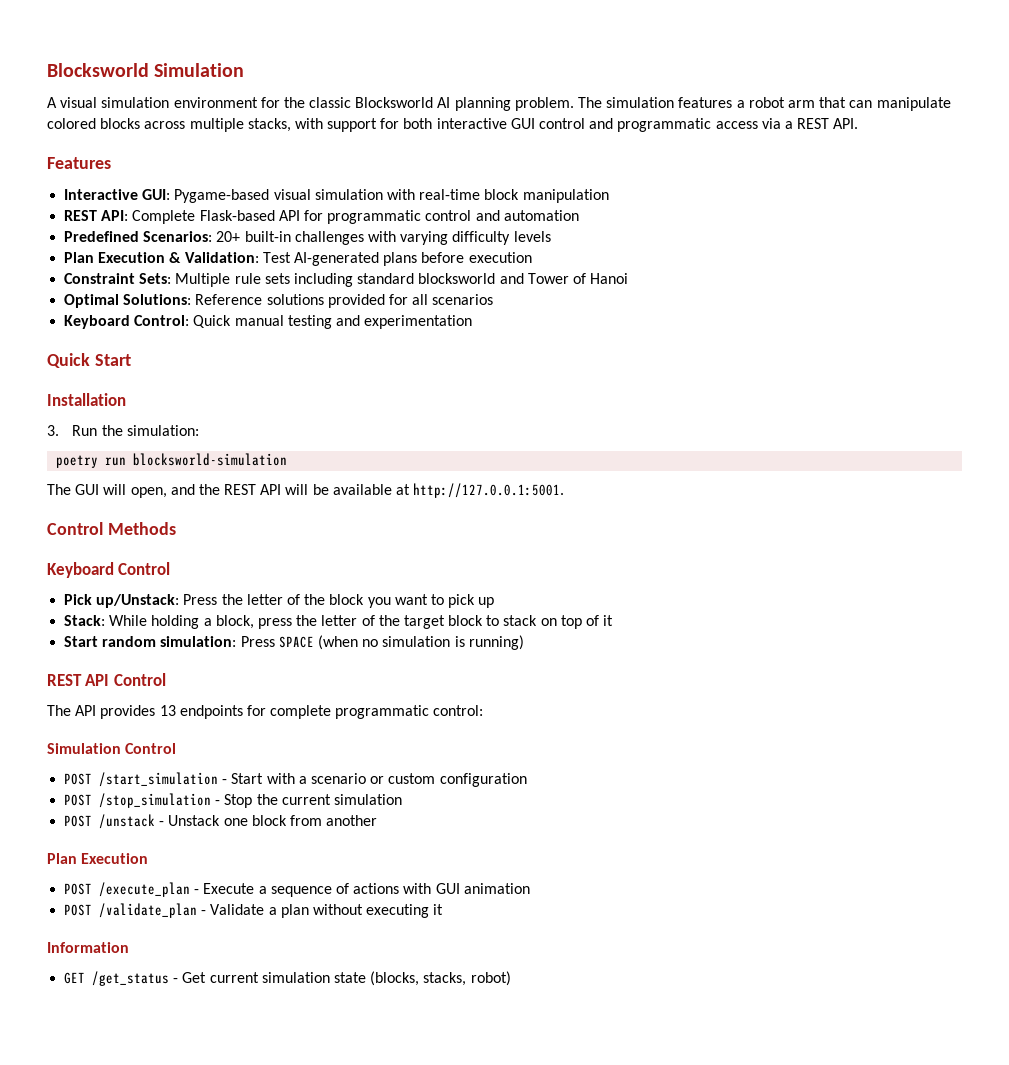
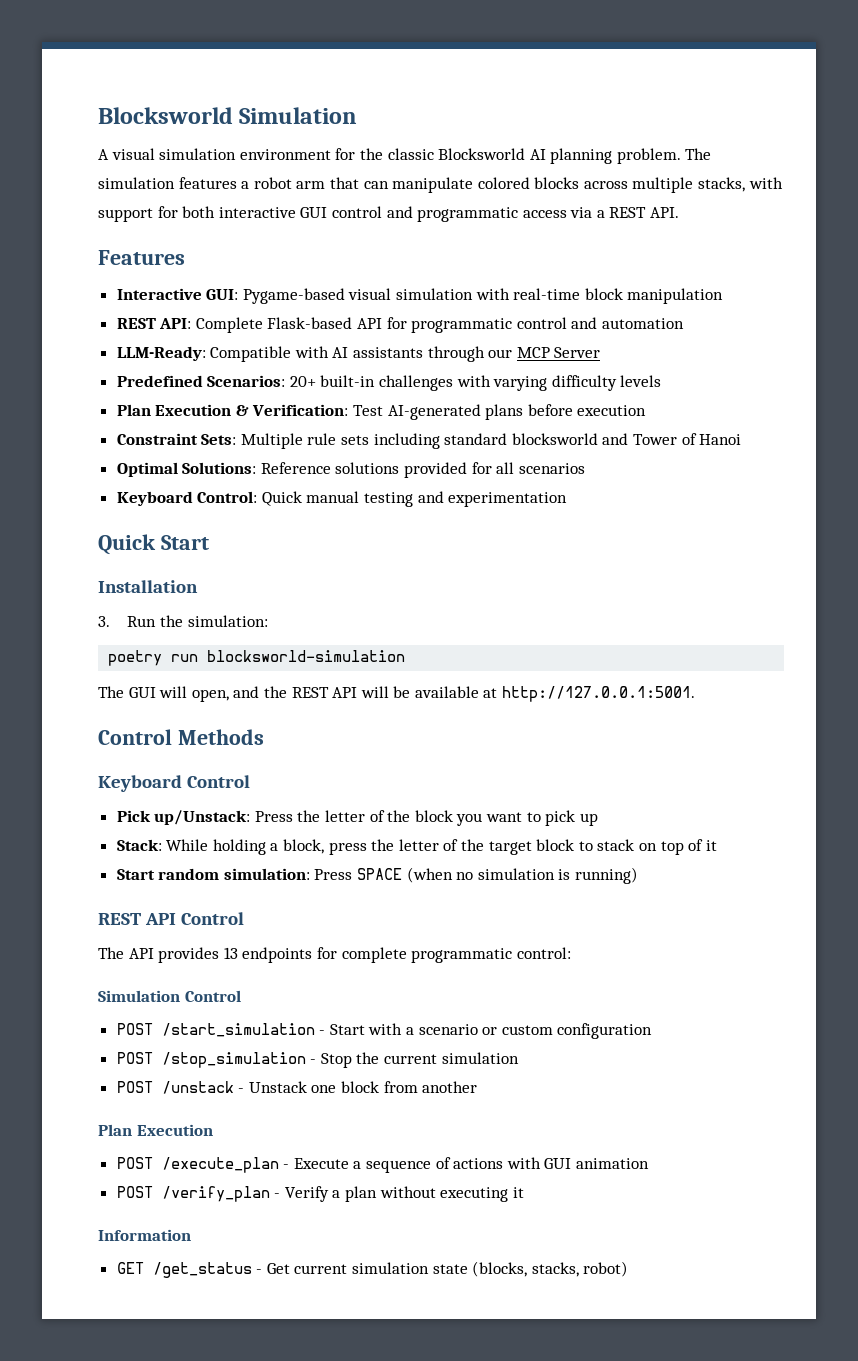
(579, 215) none -> [116,346,601,362] // LLM-Ready: Compatible with AI assistants through our MCP Server
[184,252,259,263] Validation: -> [252,404,349,416] Verification:
[99,903,265,918] /validate_plan - Validate -> [161,1186,329,1202] /verify_plan - Verify

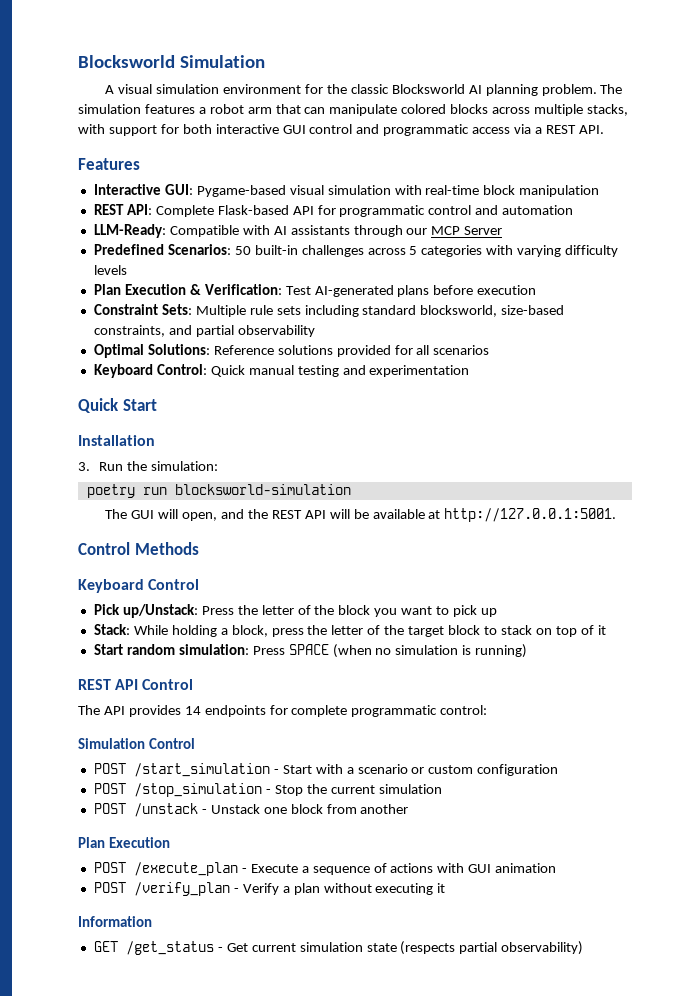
[289,376,316,387] 20+ -> [234,246,251,255] 50
(454, 383) none -> [367,245,483,257] across 5 categories
[511,433,742,445] blocksworld and Tower of Hanoi -> [420,305,565,317] [93,325,315,337] blocksworld, size-based constraints, and partial observability
[223,947,238,959] 13 -> [184,706,201,715] 14
[472,1261,629,1277] (blocks, stacks, robot) -> [400,941,584,955] (respects partial observability)

